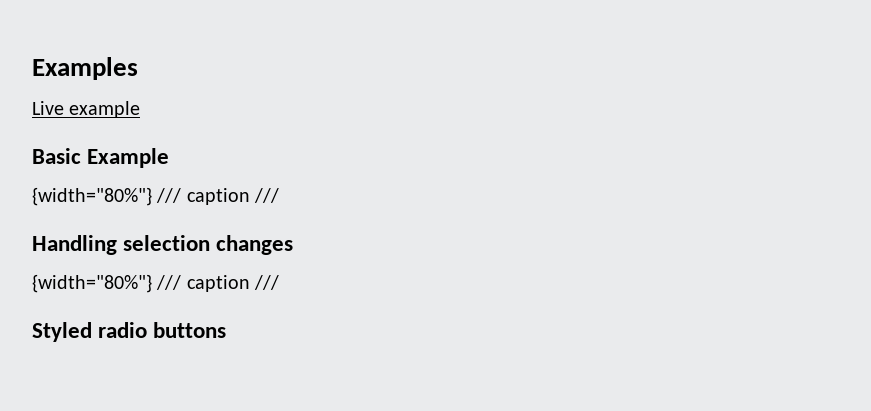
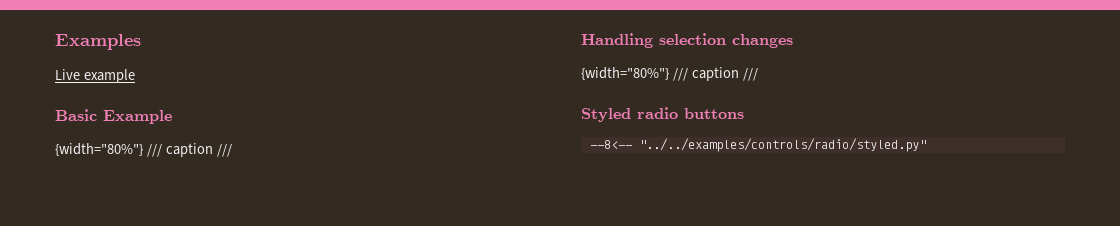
(227, 330) none -> [589,138,926,152] // --8<-- "../../examples/controls/radio/styled.py"

